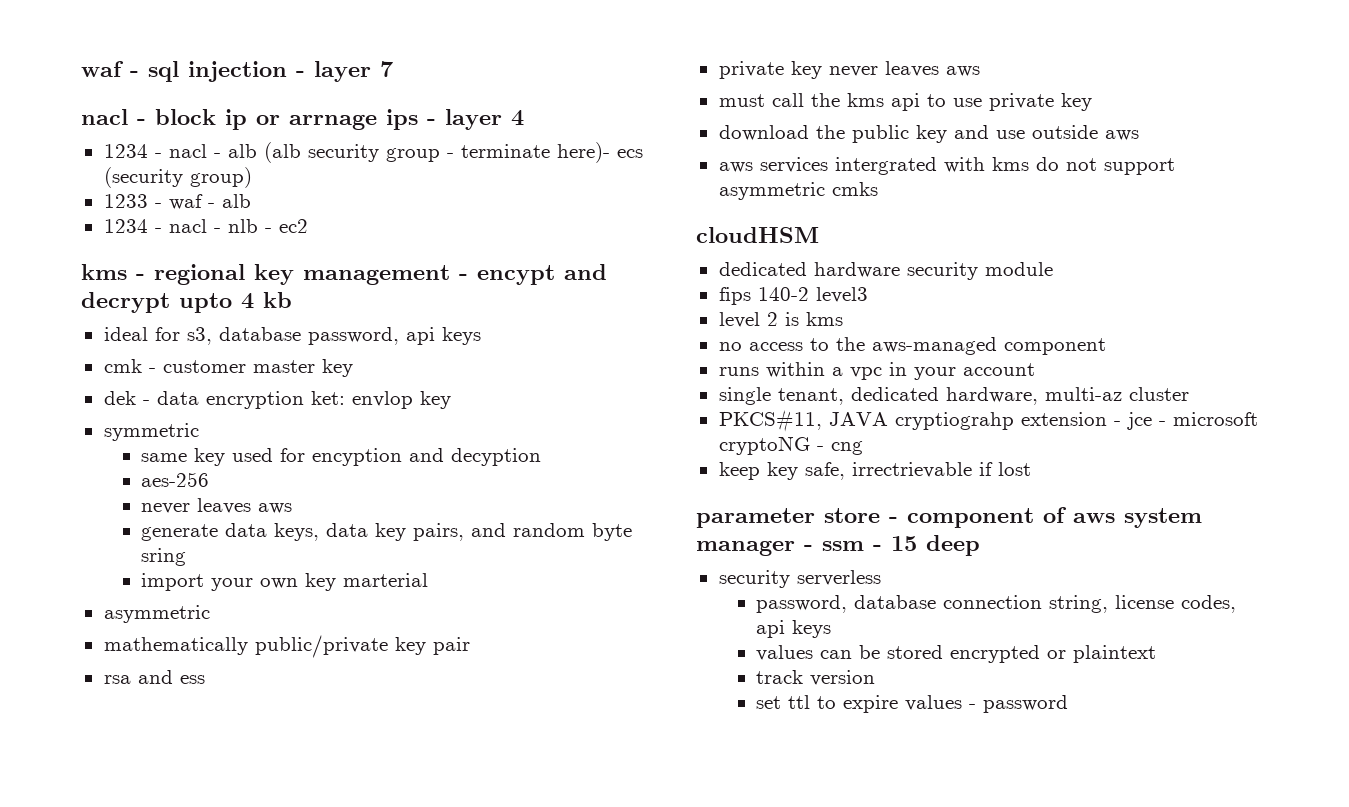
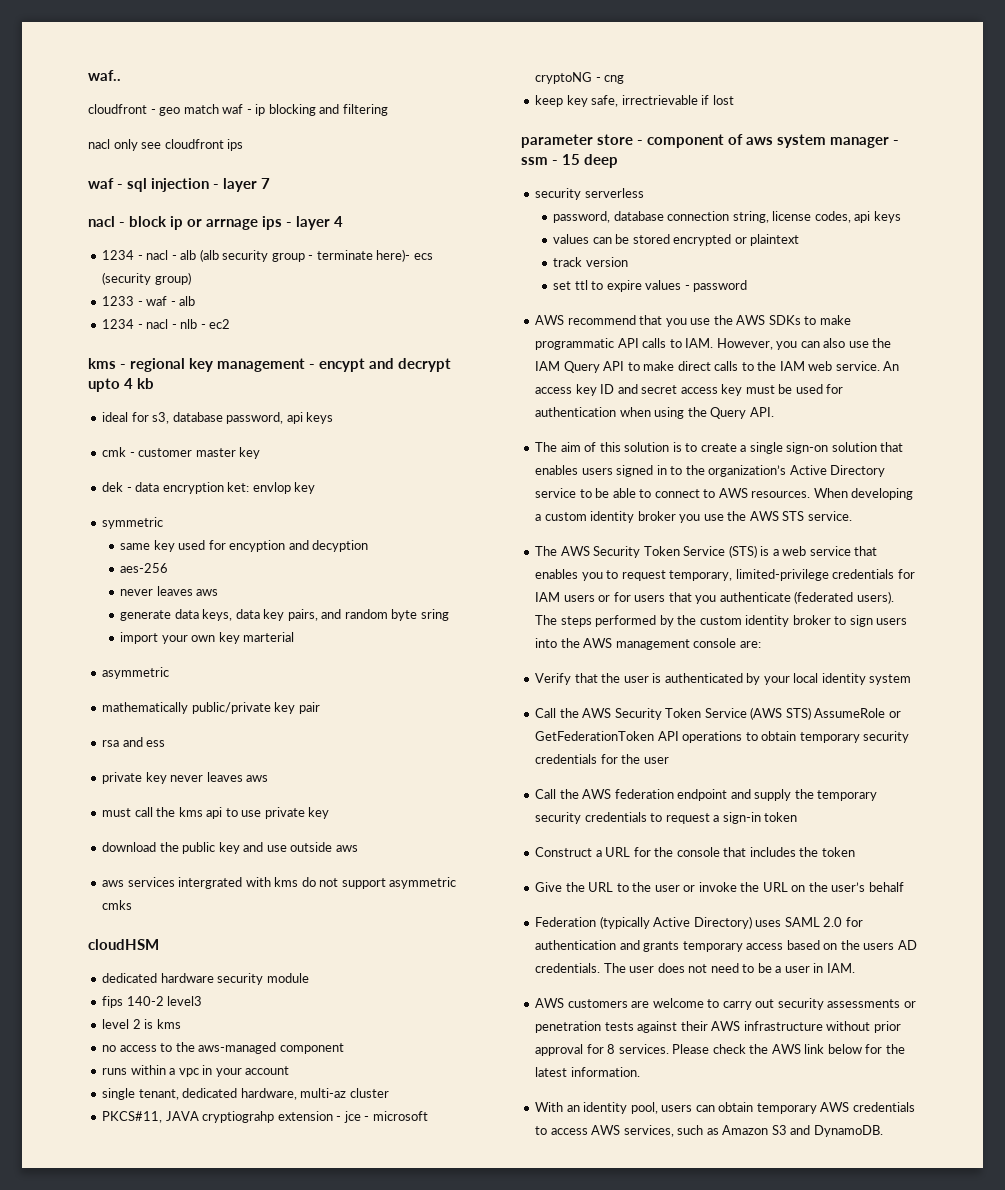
(81, 69) none -> [88,70,121,81] [88,104,388,116] [88,139,244,151] waf.. // cloudfront - geo match waf - ip blocking and filtering // nacl only see cloudfront ips //
(1069, 704) none -> [535,315,851,327] [535,338,892,350] [535,361,900,373] [535,384,844,396] [535,407,774,419] [535,442,904,454] [535,465,886,477] [535,488,914,500] [535,511,852,523] [535,545,878,558] [535,569,915,581] [535,591,894,604] [535,615,908,627] [535,638,761,650] [535,673,912,685] [535,707,901,720] [535,731,910,743] [535,754,669,764] [535,789,878,801] [535,812,798,824] [535,847,855,857] [535,882,904,892] [535,916,863,929] [535,940,917,952] [535,963,855,973] [535,998,916,1010] [535,1021,901,1033] [535,1044,905,1056] [535,1067,640,1077] [535,1102,915,1114] [535,1125,883,1137] // AWS recommend that you use the AWS SDKs to make programmatic API calls to IAM. However, you can also use the IAM Query API to make direct calls to the IAM web service. An access key ID and secret access key must be used for authentication when using the Query API. // The aim of this solution is to create a single sign-on solution that enables users signed in to the organization’s Active Directory service to be able to connect to AWS resources. When developing a custom identity broker you use the AWS STS service. // The AWS Security Token Service (STS) is a web service that enables you to request temporary, limited-privilege credentials for IAM users or for users that you authenticate (federated users). The steps performed by the custom identity broker to sign users into the AWS management console are: // Verify that the user is authenticated by your local identity system // Call the AWS Security Token Service (AWS STS) AssumeRole or GetFederationToken API operations to obtain temporary security credentials for the user // Call the AWS federation endpoint and supply the temporary security credentials to request a sign-in token // Construct a URL for the console that includes the token // Give the URL to the user or invoke the URL on the user’s behalf // Federation (typically Active Directory) uses SAML 2.0 for authentication and grants temporary access based on the users AD credentials. The user does not need to be a user in IAM. // AWS customers are welcome to carry out security assessments or penetration tests against their AWS infrastructure without prior approval for 8 services. Please check the AWS link below for the latest information. // With an identity pool, users can obtain temporary AWS credentials to access AWS services, such as Amazon S3 and DynamoDB.

